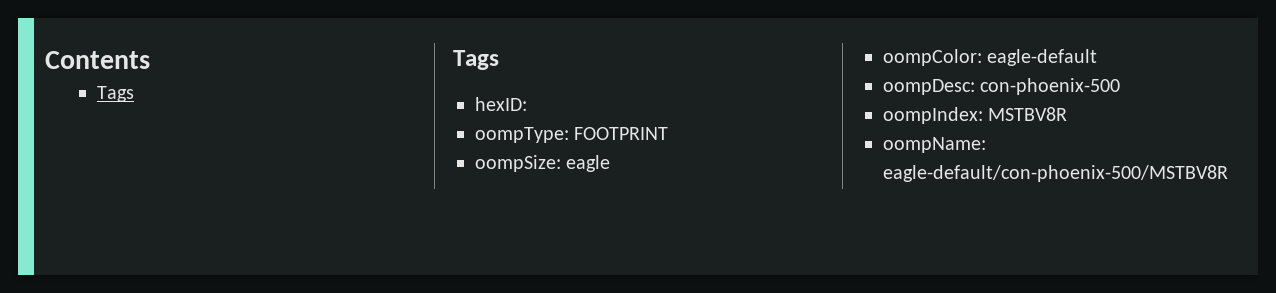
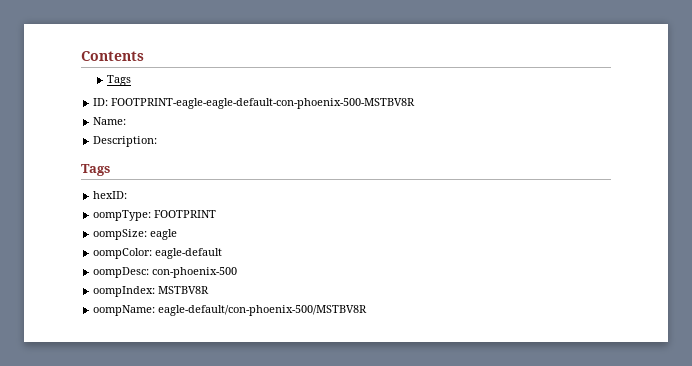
(135, 94) none -> [93,98,416,109] [93,117,127,125] [93,136,158,147] // ID: FOOTPRINT-eagle-eagle-default-con-phoenix-500-MSTBV8R // Name: // Description:

